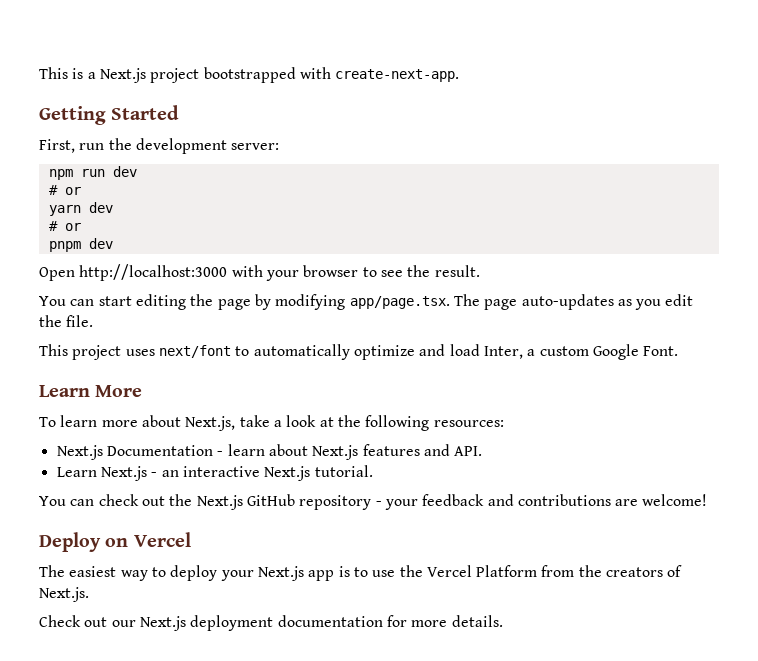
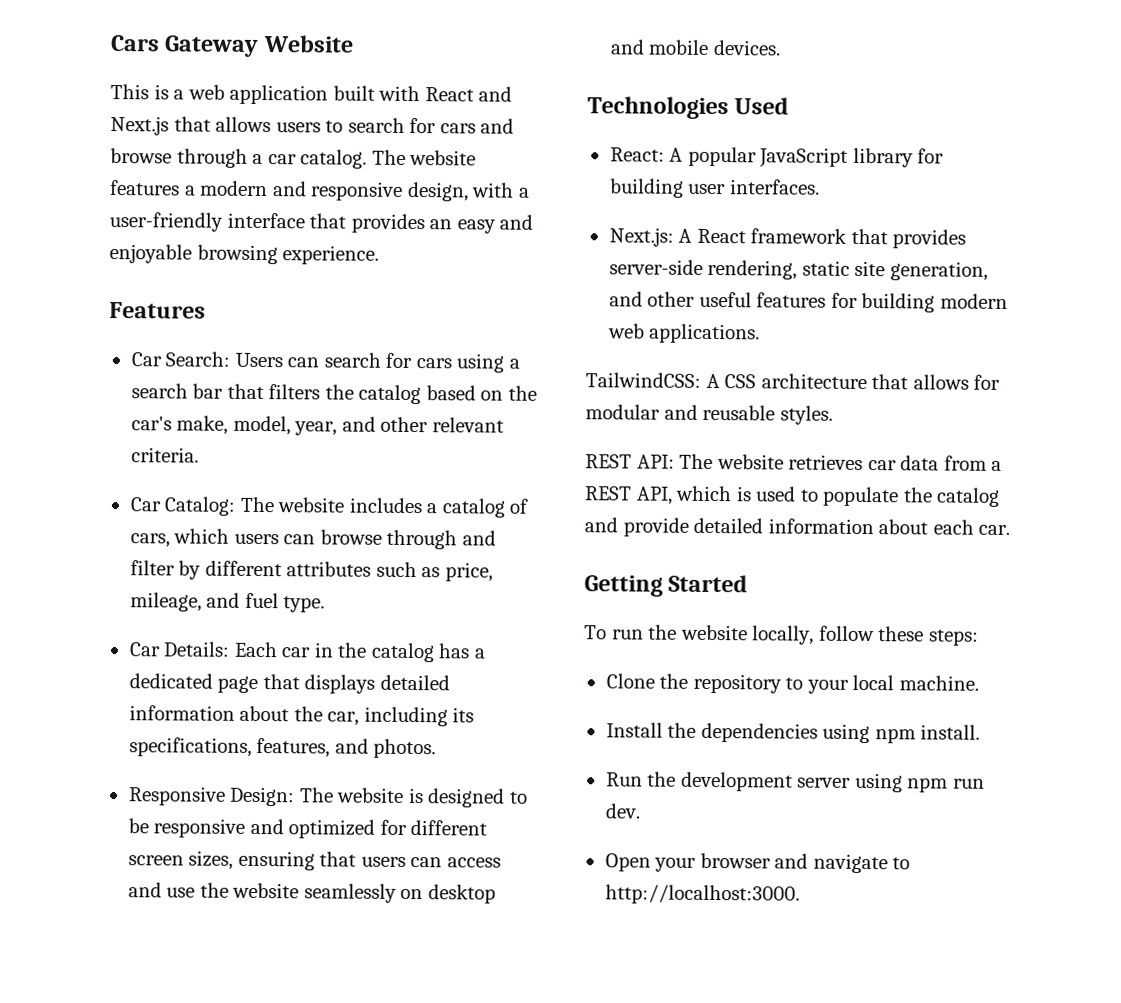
[39,67,460,83] This is a Next.js project bootstrapped with create-next-app. -> [110,35,354,57] [110,84,513,105] [110,116,515,136] [110,148,477,169] [110,180,530,202] [109,212,534,234] [109,244,380,265] [109,302,206,319] [130,351,520,373] [130,383,537,405] [130,415,504,436] [130,447,199,463] [129,496,530,518] [129,528,496,550] [129,560,493,582] [129,592,326,613] [128,641,486,663] [128,673,450,694] [128,705,475,727] [128,737,437,759] [127,786,528,808] [127,818,488,839] [127,850,501,871] [127,882,496,904] [609,39,781,56] [587,96,790,120] [609,146,945,168] [609,178,820,198] [608,227,967,249] [608,259,988,281] [608,291,1008,313] [607,323,761,344] [585,372,1001,390] [585,404,833,425] [585,453,1003,471] [585,485,1001,507] [584,517,1011,537] Cars Gateway Website // This is a web application built with React and Next.js that allows users to search for cars and browse through a car catalog. The website features a modern and responsive design, with a user-friendly interface that provides an easy and enjoyable browsing experience. // Features // Car Search: Users can search for cars using a search bar that filters the catalog based on the car's make, model, year, and other relevant criteria. // Car Catalog: The website includes a catalog of cars, which users can browse through and filter by different attributes such as price, mileage, and fuel type. // Car Details: Each car in the catalog has a dedicated page that displays detailed information about the car, including its specifications, features, and photos. // Responsive Design: The website is designed to be responsive and optimized for different screen sizes, ensuring that users can access and use the website seamlessly on desktop and mobile devices. // Technologies Used // React: A popular JavaScript library for building user interfaces. // Next.js: A React framework that provides server-side rendering, static site generation, and other useful features for building modern web applications. // TailwindCSS: A CSS architecture that allows for modular and reusable styles. // REST API: The website retrieves car data from a REST API, which is used to populate the catalog and provide detailed information about each car.
[39,139,75,153] First, -> [584,625,607,640] To
[135,138,280,154] [48,166,137,180] [48,185,81,195] [48,202,113,216] [48,221,81,231] [48,238,113,252] [39,264,480,281] [39,294,694,310] [39,315,94,327] [39,344,679,360] [39,385,143,397] [39,415,504,431] [56,444,483,460] [56,465,373,481] [39,494,708,510] [39,532,191,552] [39,565,683,581] [39,587,89,602] [39,615,503,631] development server: // npm run dev // # or // yarn dev // # or // pnpm dev // Open http://localhost:3000 with your browser to see the result. // You can start editing the page by modifying app/page.tsx. The page auto-updates as you edit the file. // This project uses next/font to automatically optimize and load Inter, a custom Google Font. // Learn More // To learn more about Next.js, take a look at the following resources: // Next.js Documentation - learn about Next.js features and API. // Learn Next.js - an interactive Next.js tutorial. // You can check out the Next.js GitHub repository - your feedback and contributions are welcome! // Deploy on Vercel // The easiest way to deploy your Next.js app is to use the Vercel Platform from the creators of Next.js. // Check out our Next.js deployment documentation for more details. -> [680,624,979,646] [605,673,979,694] [605,722,981,744] [605,771,985,793] [604,803,640,819] [604,852,911,874] [604,884,800,905] website locally, follow these steps: // Clone the repository to your local machine. // Install the dependencies using npm install. // Run the development server using npm run dev. // Open your browser and navigate to http://localhost:3000.

